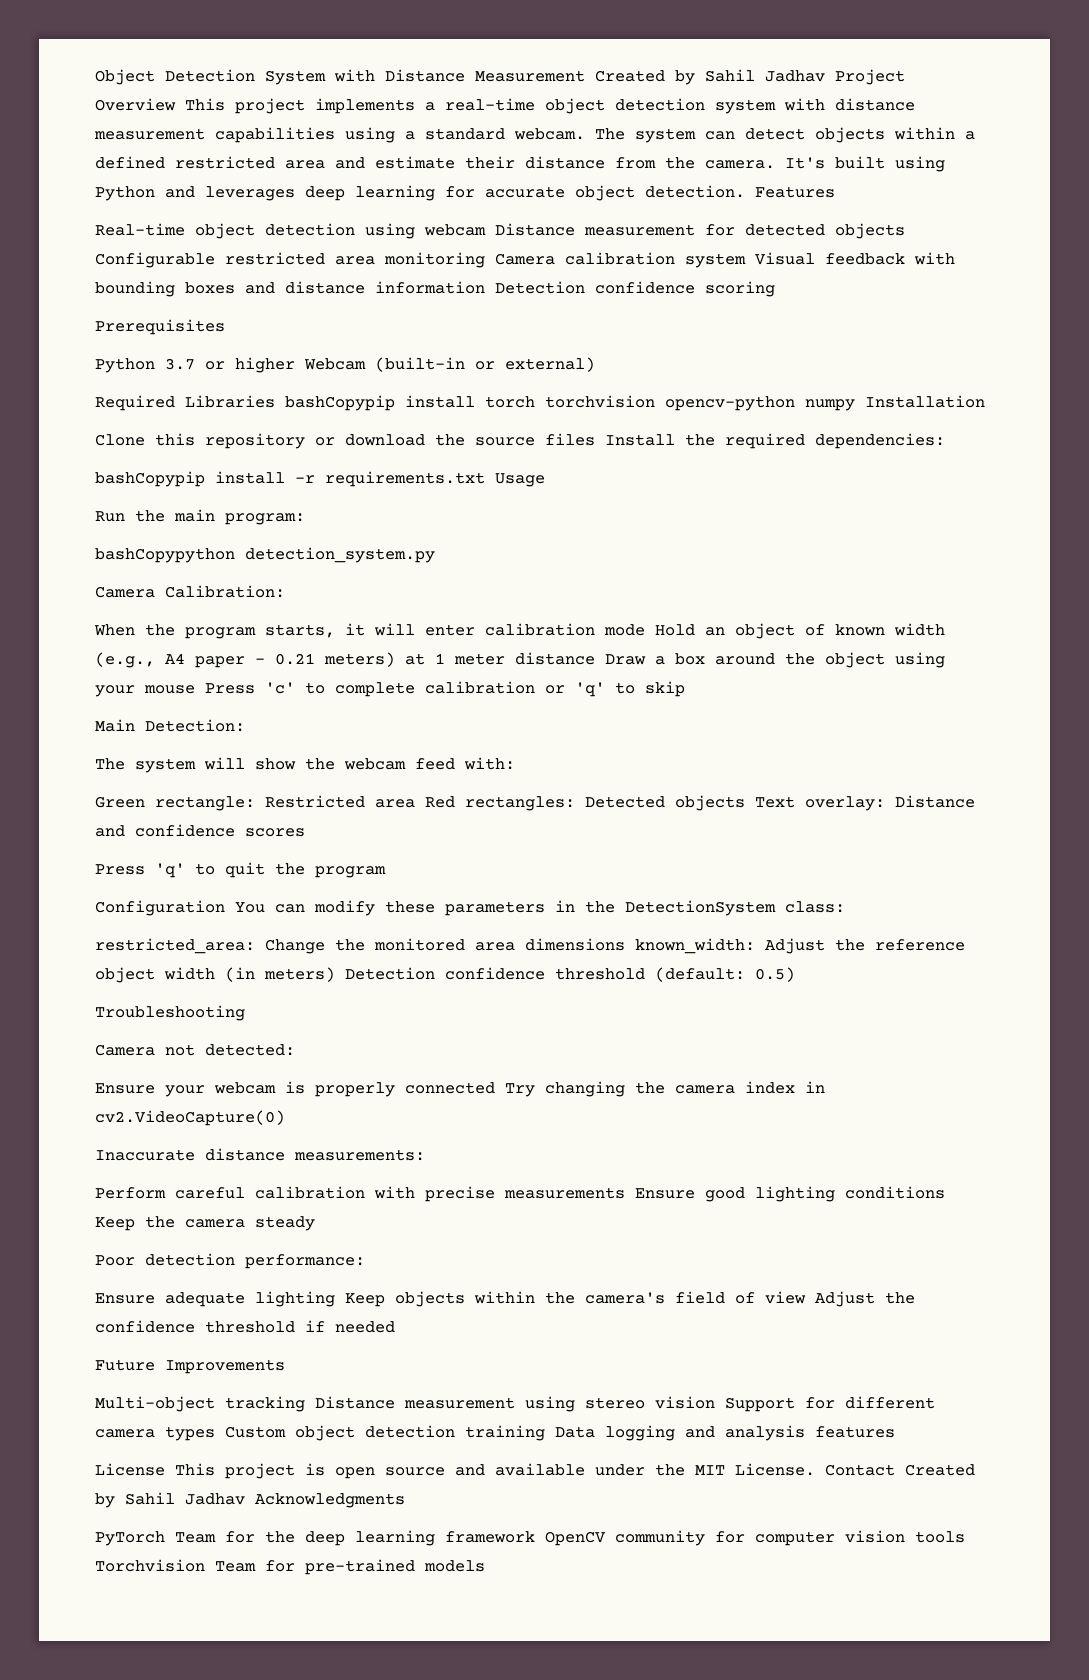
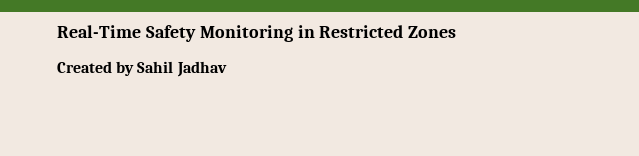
[95,69,905,85] [95,98,915,114] [94,127,975,143] [95,156,945,172] [95,185,835,201] [95,223,905,239] [95,252,955,268] [95,281,775,297] [95,319,225,335] [95,357,595,373] [95,395,985,411] [95,433,945,449] [95,471,545,487] [95,509,305,525] [95,547,435,563] [95,585,285,598] [94,623,945,639] [95,652,945,668] [95,681,685,697] [95,719,245,732] [95,757,515,773] [95,795,975,811] [95,824,305,837] [95,862,386,878] [95,900,845,916] [95,938,965,954] [95,967,795,983] [95,1005,245,1021] [95,1044,295,1056] [95,1081,825,1097] [95,1110,285,1126] [95,1148,425,1161] [95,1186,945,1202] [95,1216,315,1231] [95,1253,365,1269] [95,1291,915,1307] [95,1320,395,1333] [95,1359,285,1374] [95,1396,935,1412] [95,1425,895,1441] [95,1463,975,1479] [95,1492,405,1508] [95,1530,965,1546] [95,1559,485,1575] Object Detection System with Distance Measurement Created by Sahil Jadhav Project Overview This project implements a real-time object detection system with distance measurement capabilities using a standard webcam. The system can detect objects within a defined restricted area and estimate their distance from the camera. It's built using Python and leverages deep learning for accurate object detection. Features // Real-time object detection using webcam Distance measurement for detected objects Configurable restricted area monitoring Camera calibration system Visual feedback with bounding boxes and distance information Detection confidence scoring // Prerequisites // Python 3.7 or higher Webcam (built-in or external) // Required Libraries bashCopypip install torch torchvision opencv-python numpy Installation // Clone this repository or download the source files Install the required dependencies: // bashCopypip install -r requirements.txt Usage // Run the main program: // bashCopypython detection_system.py // Camera Calibration: // When the program starts, it will enter calibration mode Hold an object of known width (e.g., A4 paper - 0.21 meters) at 1 meter distance Draw a box around the object using your mouse Press 'c' to complete calibration or 'q' to skip // Main Detection: // The system will show the webcam feed with: // Green rectangle: Restricted area Red rectangles: Detected objects Text overlay: Distance and confidence scores // Press 'q' to quit the program // Configuration You can modify these parameters in the DetectionSystem class: // restricted_area: Change the monitored area dimensions known_width: Adjust the reference object width (in meters) Detection confidence threshold (default: 0.5) // Troubleshooting // Camera not detected: // Ensure your webcam is properly connected Try changing the camera index in cv2.VideoCapture(0) // Inaccurate distance measurements: // Perform careful calibration with precise measurements Ensure good lighting conditions Keep the camera steady // Poor detection performance: // Ensure adequate lighting Keep objects within the camera's field of view Adjust the confidence threshold if needed // Future Improvements // Multi-object tracking Distance measurement using stereo vision Support for different camera types Custom object detection training Data logging and analysis features // License This project is open source and available under the MIT License. Contact Created by Sahil Jadhav Acknowledgments // PyTorch Team for the deep learning framework OpenCV community for computer vision tools Torchvision Team for pre-trained models -> [57,25,457,42] [57,61,227,77] Real-Time Safety Monitoring in Restricted Zones // Created by Sahil Jadhav

